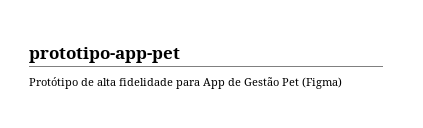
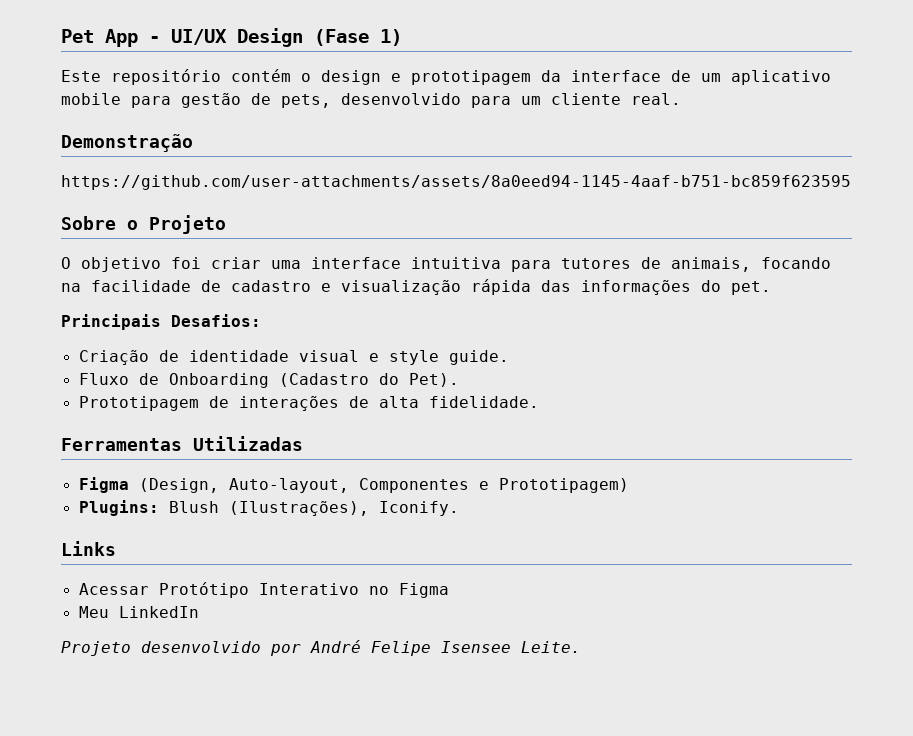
[29,47,180,63] [29,77,342,89] prototipo-app-pet // Protótipo de alta fidelidade para App de Gestão Pet (Figma) -> [61,28,402,47] [61,69,831,85] [61,93,681,108] [61,134,193,152] [61,175,851,190] [61,215,226,234] [61,257,831,272] [61,279,771,295] [61,314,261,330] [78,350,509,365] [78,373,459,388] [78,396,539,411] [61,436,303,451] [78,477,629,493] [78,500,459,516] [61,541,116,556] [78,582,449,598] [78,606,199,618] [61,640,581,656] Pet App - UI/UX Design (Fase 1) // Este repositório contém o design e prototipagem da interface de um aplicativo mobile para gestão de pets, desenvolvido para um cliente real. // Demonstração // https://github.com/user-attachments/assets/8a0eed94-1145-4aaf-b751-bc859f623595 // Sobre o Projeto // O objetivo foi criar uma interface intuitiva para tutores de animais, focando na facilidade de cadastro e visualização rápida das informações do pet. // Principais Desafios: // Criação de identidade visual e style guide. // Fluxo de Onboarding (Cadastro do Pet). // Prototipagem de interações de alta fidelidade. // Ferramentas Utilizadas // Figma (Design, Auto-layout, Componentes e Prototipagem) // Plugins: Blush (Ilustrações), Iconify. // Links // Acessar Protótipo Interativo no Figma // Meu LinkedIn // Projeto desenvolvido por André Felipe Isensee Leite.

